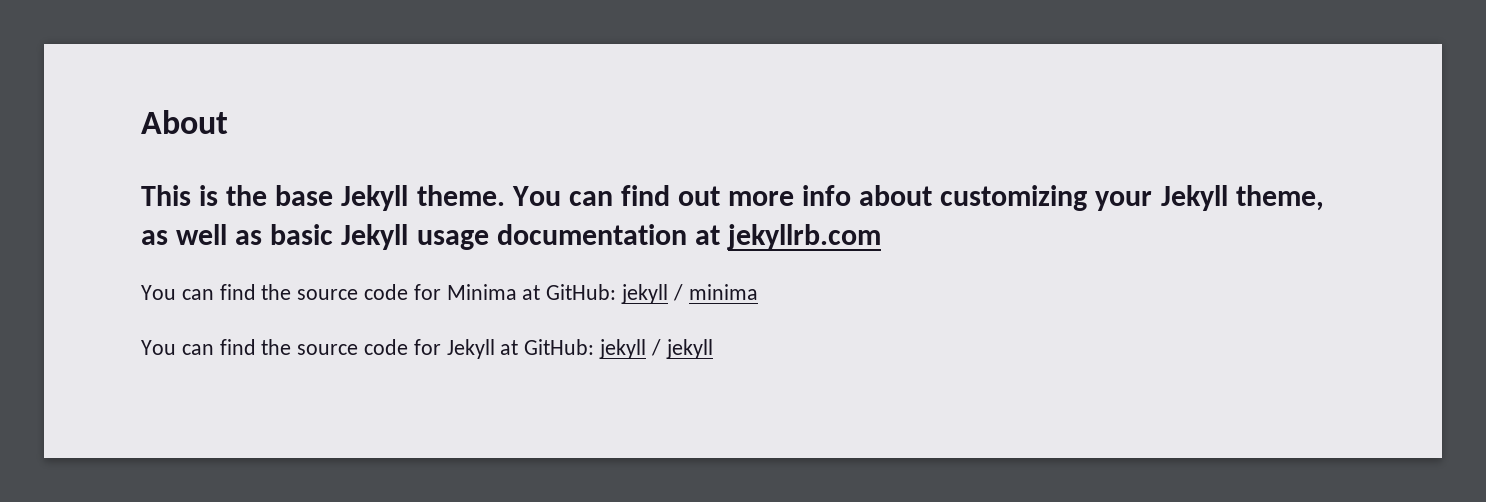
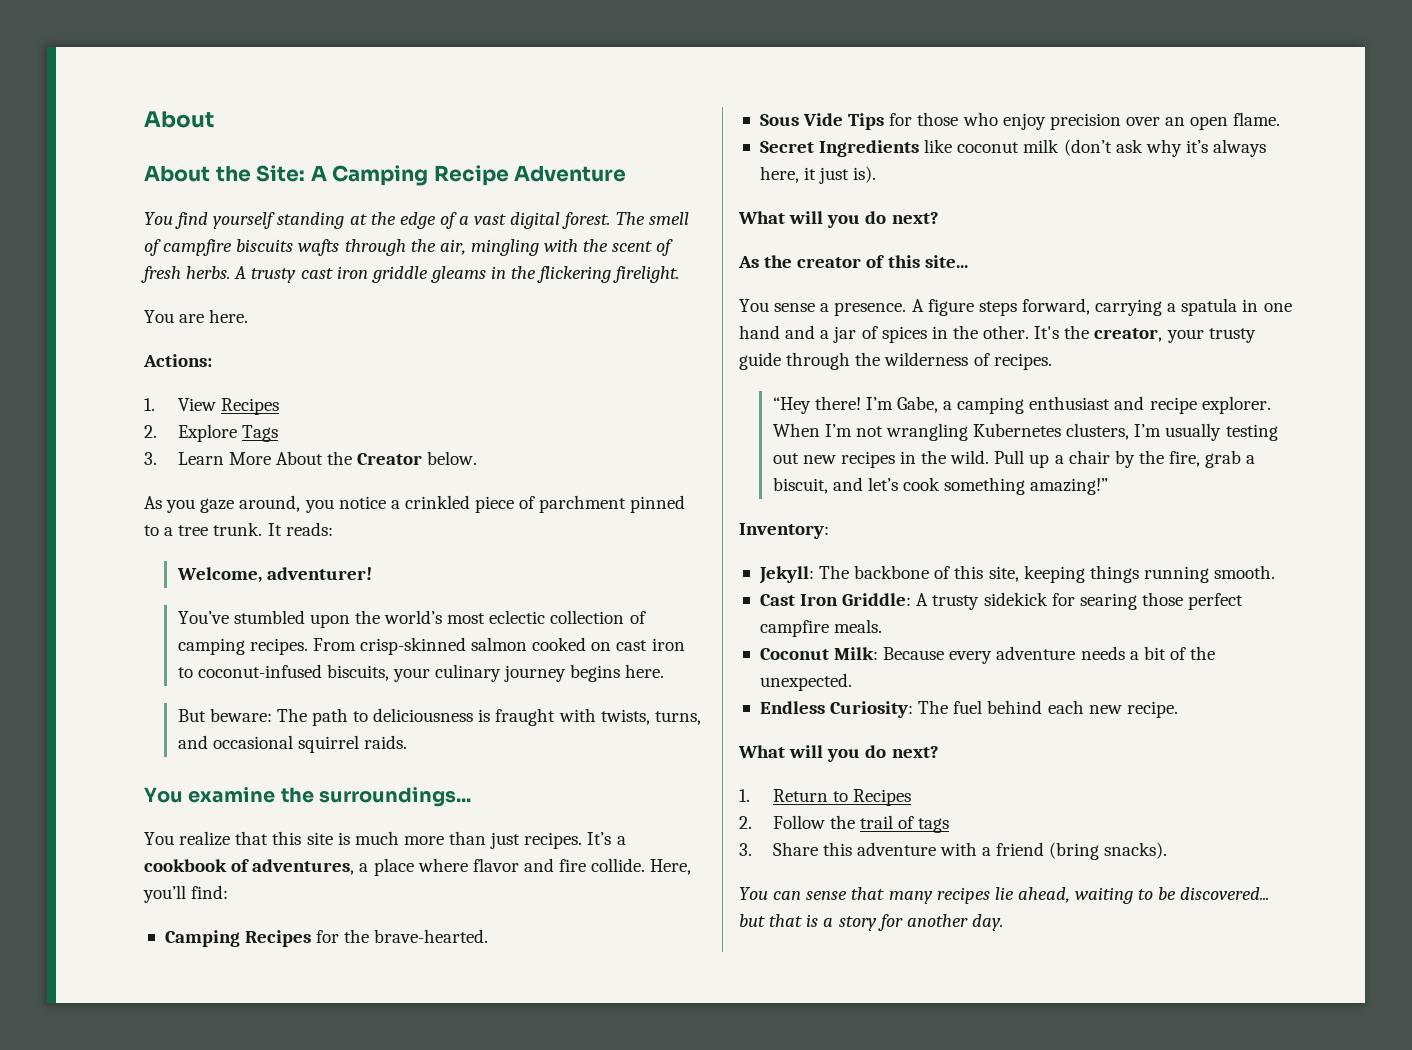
[141,185,1324,211] [141,224,881,250] [141,284,758,304] [141,339,713,359] This is the base Jekyll theme. You can find out more info about customizing your Jekyll theme, as well as basic Jekyll usage documentation at jekyllrb.com // You can find the source code for Minima at GitHub: jekyll / minima // You can find the source code for Jekyll at GitHub: jekyll / jekyll -> [144,165,627,186] [144,212,689,229] [144,239,674,256] [141,266,680,283] [144,309,249,323] [143,354,212,367] [144,398,279,415] [144,424,278,442] [144,451,478,465] [144,495,686,513] [144,522,333,536] [176,567,372,583] [177,610,646,628] [177,637,685,655] [177,664,665,682] [177,708,701,726] [177,735,407,753] [144,787,471,807] [144,831,626,849] [144,858,692,876] [143,885,229,903] [164,929,489,947] [759,112,1281,130] [759,139,1267,157] [759,166,877,184] [738,211,939,228] [738,255,968,268] [739,298,1292,316] [739,325,1256,343] [739,352,1052,370] [772,396,1271,414] [772,423,1278,441] [772,450,1256,468] [772,477,1109,495] [739,523,829,539] [758,565,1276,584] [759,592,1244,610] [759,619,883,637] [759,646,1216,664] [759,673,852,691] [759,700,1178,718] [738,745,939,762] [739,789,911,806] [739,815,950,833] [739,842,1168,860] [739,887,1270,904] [739,914,1003,931] About the Site: A Camping Recipe Adventure // You find yourself standing at the edge of a vast digital forest. The smell of campfire biscuits wafts through the air, mingling with the scent of fresh herbs. A trusty cast iron griddle gleams in the flickering firelight. // You are here. // Actions: // 1. View Recipes // 2. Explore Tags // 3. Learn More About the Creator below. // As you gaze around, you notice a crinkled piece of parchment pinned to a tree trunk. It reads: // Welcome, adventurer! // You’ve stumbled upon the world’s most eclectic collection of camping recipes. From crisp-skinned salmon cooked on cast iron to coconut-infused biscuits, your culinary journey begins here. // But beware: The path to deliciousness is fraught with twists, turns, and occasional squirrel raids. // You examine the surroundings... // You realize that this site is much more than just recipes. It’s a cookbook of adventures, a place where flavor and fire collide. Here, you’ll find: // Camping Recipes for the brave-hearted. // Sous Vide Tips for those who enjoy precision over an open flame. // Secret Ingredients like coconut milk (don’t ask why it’s always here, it just is). // What will you do next? // As the creator of this site... // You sense a presence. A figure steps forward, carrying a spatula in one hand and a jar of spices in the other. It's the creator, your trusty guide through the wilderness of recipes. // “Hey there! I’m Gabe, a camping enthusiast and recipe explorer. When I’m not wrangling Kubernetes clusters, I’m usually testing out new recipes in the wild. Pull up a chair by the fire, grab a biscuit, and let’s cook something amazing!” // Inventory: // Jekyll: The backbone of this site, keeping things running smooth. // Cast Iron Griddle: A trusty sidekick for searing those perfect campfire meals. // Coconut Milk: Because every adventure needs a bit of the unexpected. // Endless Curiosity: The fuel behind each new recipe. // What will you do next? // 1. Return to Recipes // 2. Follow the trail of tags // 3. Share this adventure with a friend (bring snacks). // You can sense that many recipes lie ahead, waiting to be discovered... but that is a story for another day.

